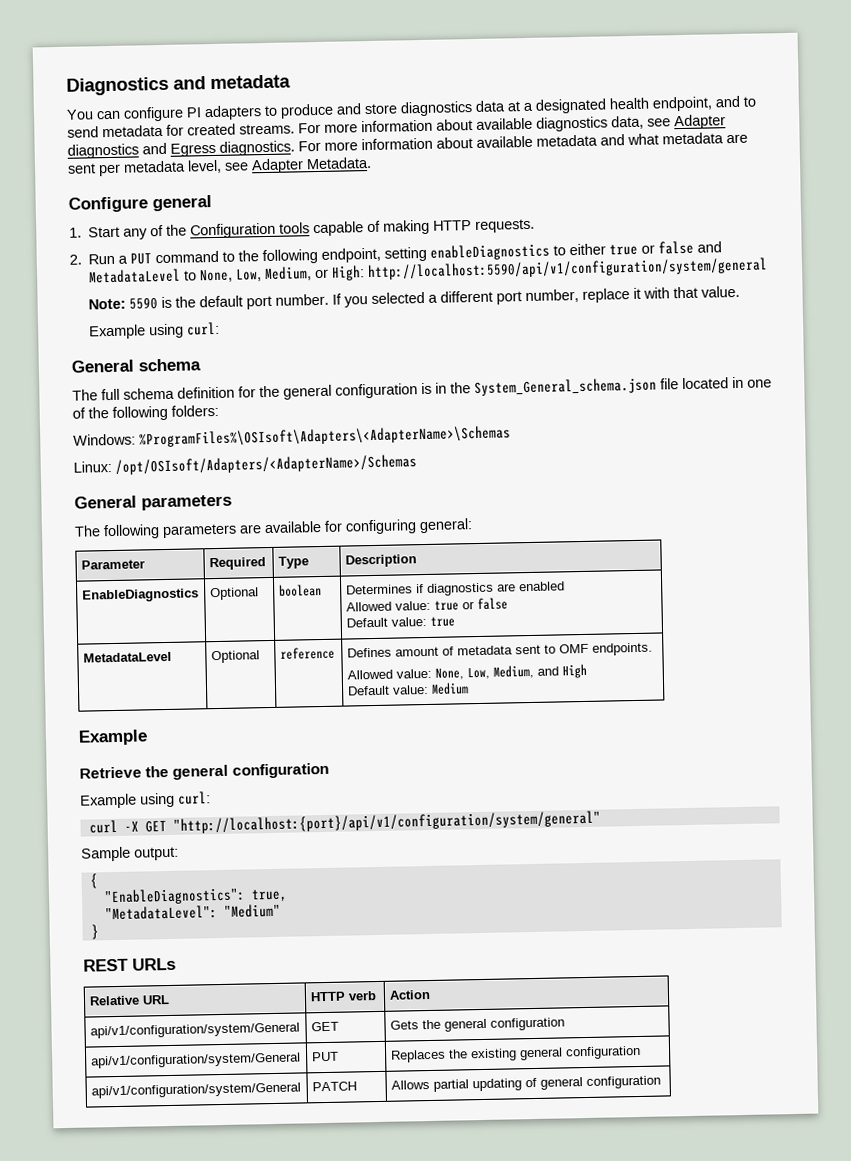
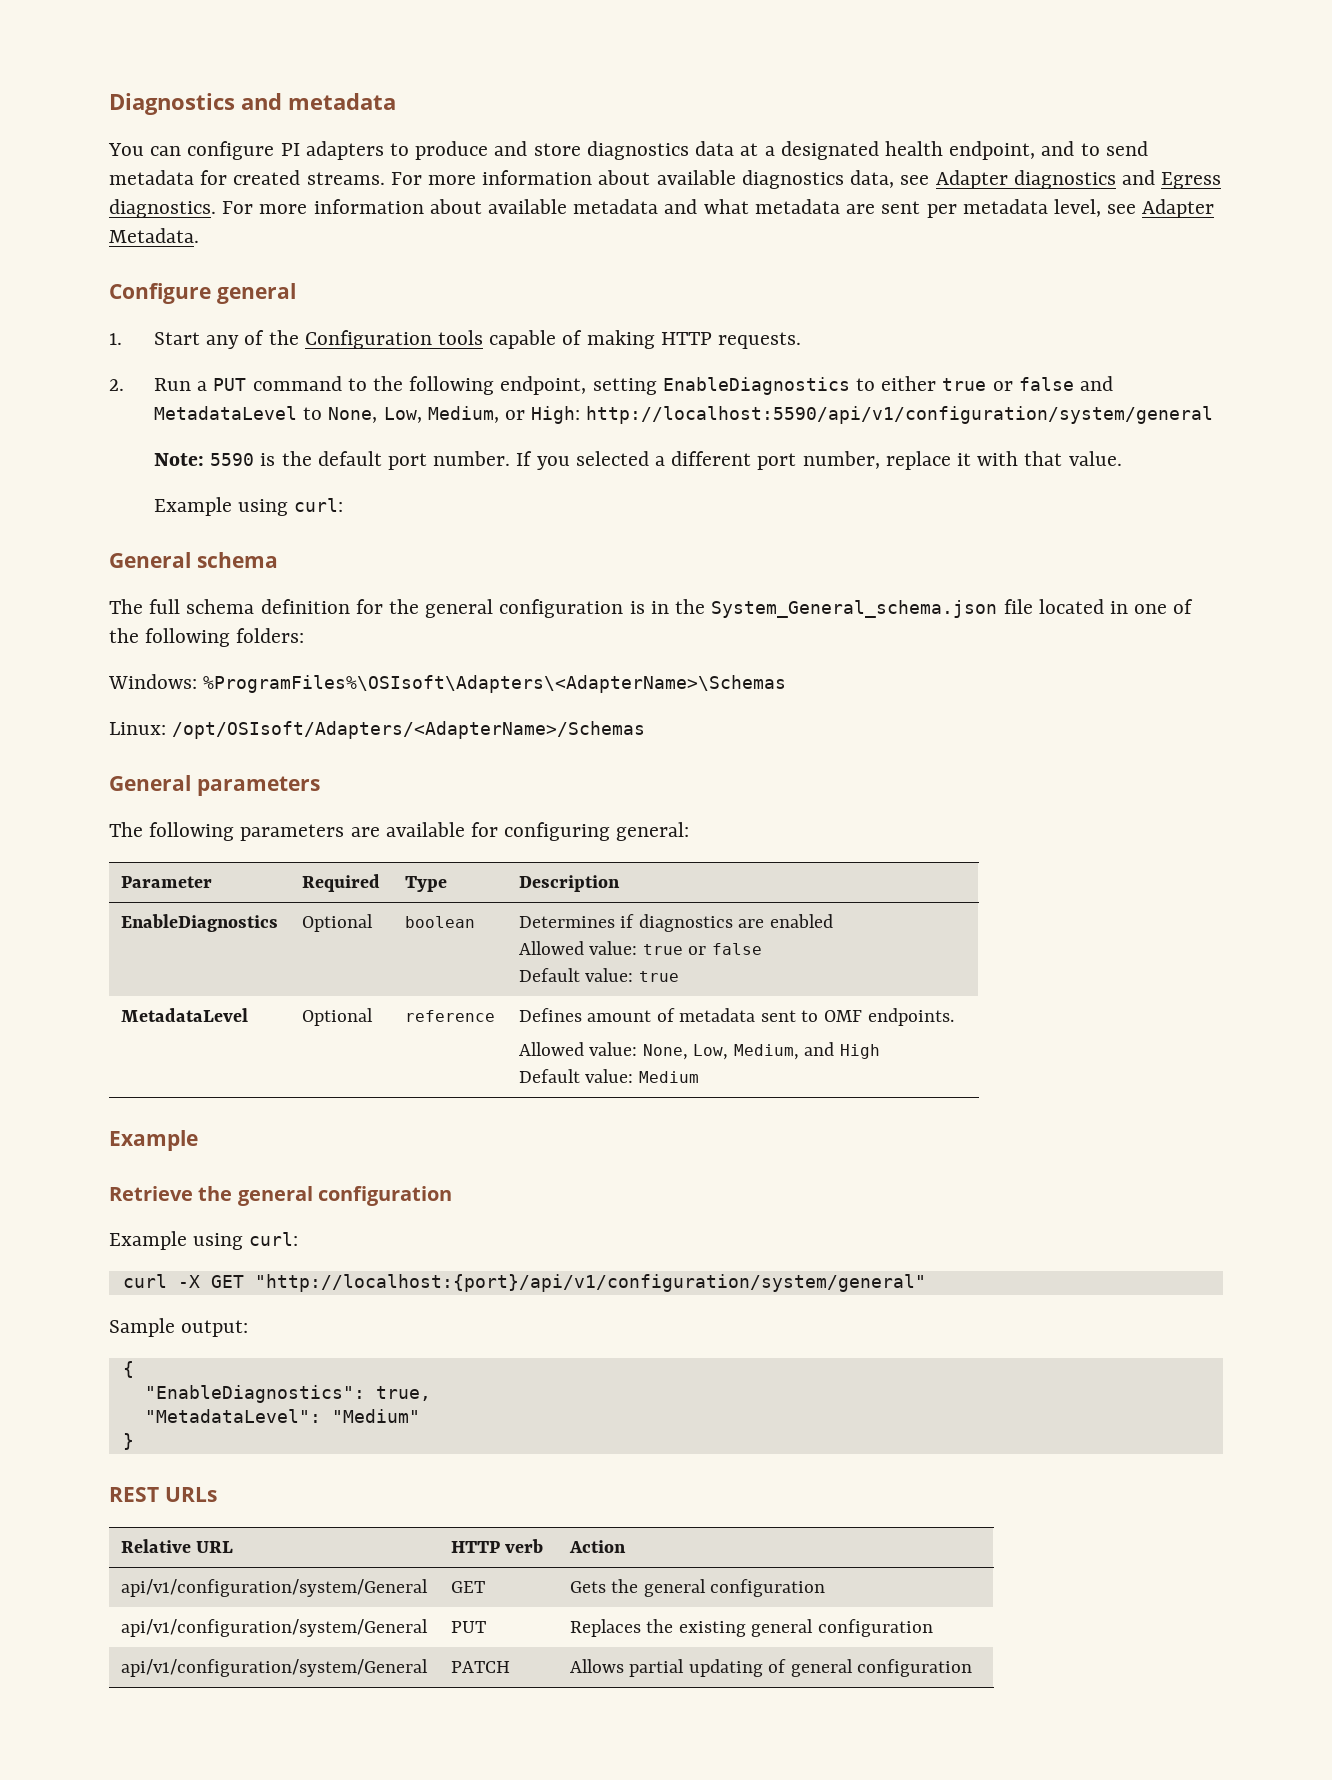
[430,243,551,261] enableDiagnostics -> [662,377,850,395] EnableDiagnostics

